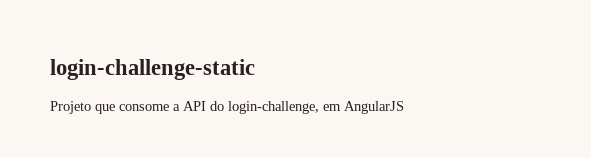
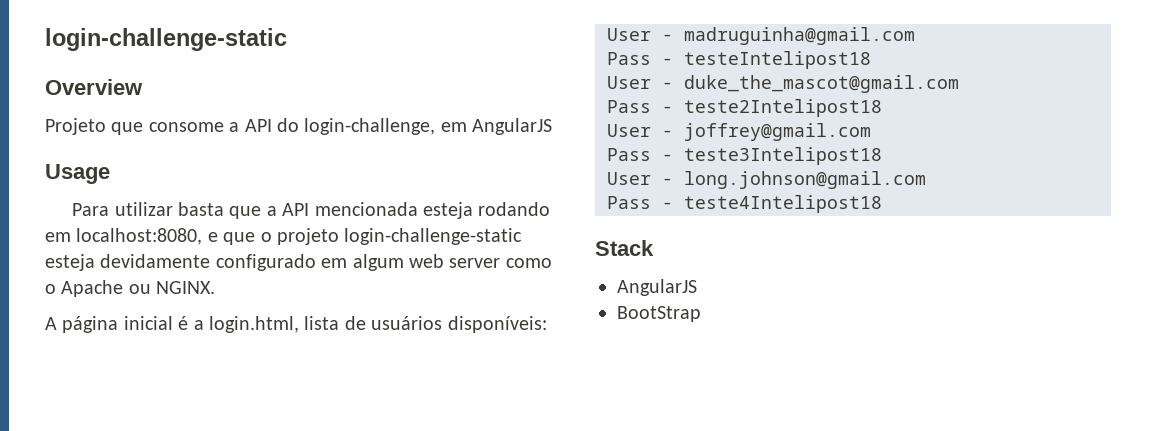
[50,59,255,80] login-challenge-static -> [45,28,287,51] [45,79,143,95] login-challenge-static // Overview
(404, 107) none -> [45,164,110,184] [72,202,551,219] [45,228,523,245] [45,254,552,271] [45,280,216,297] [45,316,547,333] [607,27,915,45] [607,51,871,69] [607,75,959,93] [607,99,882,117] [607,123,871,141] [607,147,882,165] [607,171,926,189] [607,195,882,213] [595,240,654,256] [617,279,697,296] [617,306,701,322] // Usage // Para utilizar basta que a API mencionada esteja rodando em localhost:8080, e que o projeto login-challenge-static esteja devidamente configurado em algum web server como o Apache ou NGINX. // A página inicial é a login.html, lista de usuários disponíveis: // User - madruguinha@gmail.com // Pass - testeIntelipost18 // User - duke_the_mascot@gmail.com // Pass - teste2Intelipost18 // User - joffrey@gmail.com // Pass - teste3Intelipost18 // User - long.johnson@gmail.com // Pass - teste4Intelipost18 // Stack // AngularJS // BootStrap

